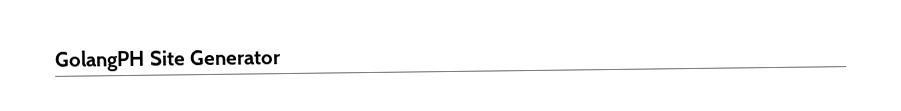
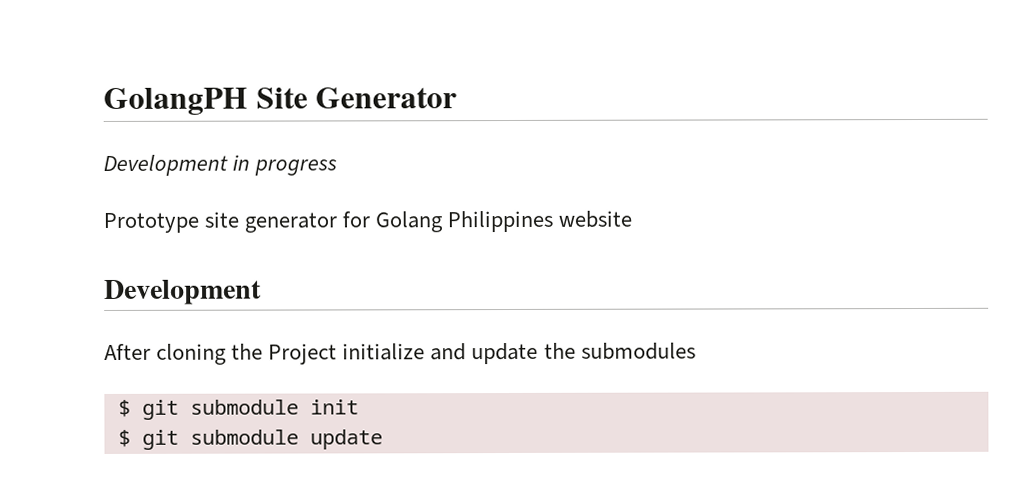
(283, 57) none -> [103,154,338,176] [103,210,633,233] [104,279,262,305] [104,342,696,365] [117,399,359,420] [117,429,383,450] // Development in progress // Prototype site generator for Golang Philippines website // Development // After cloning the Project initialize and update the submodules // $ git submodule init // $ git submodule update

